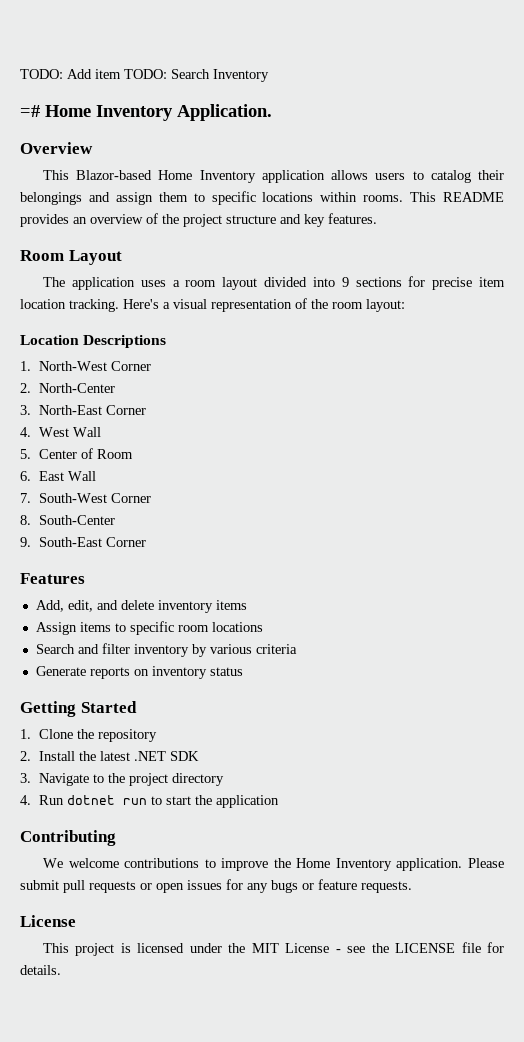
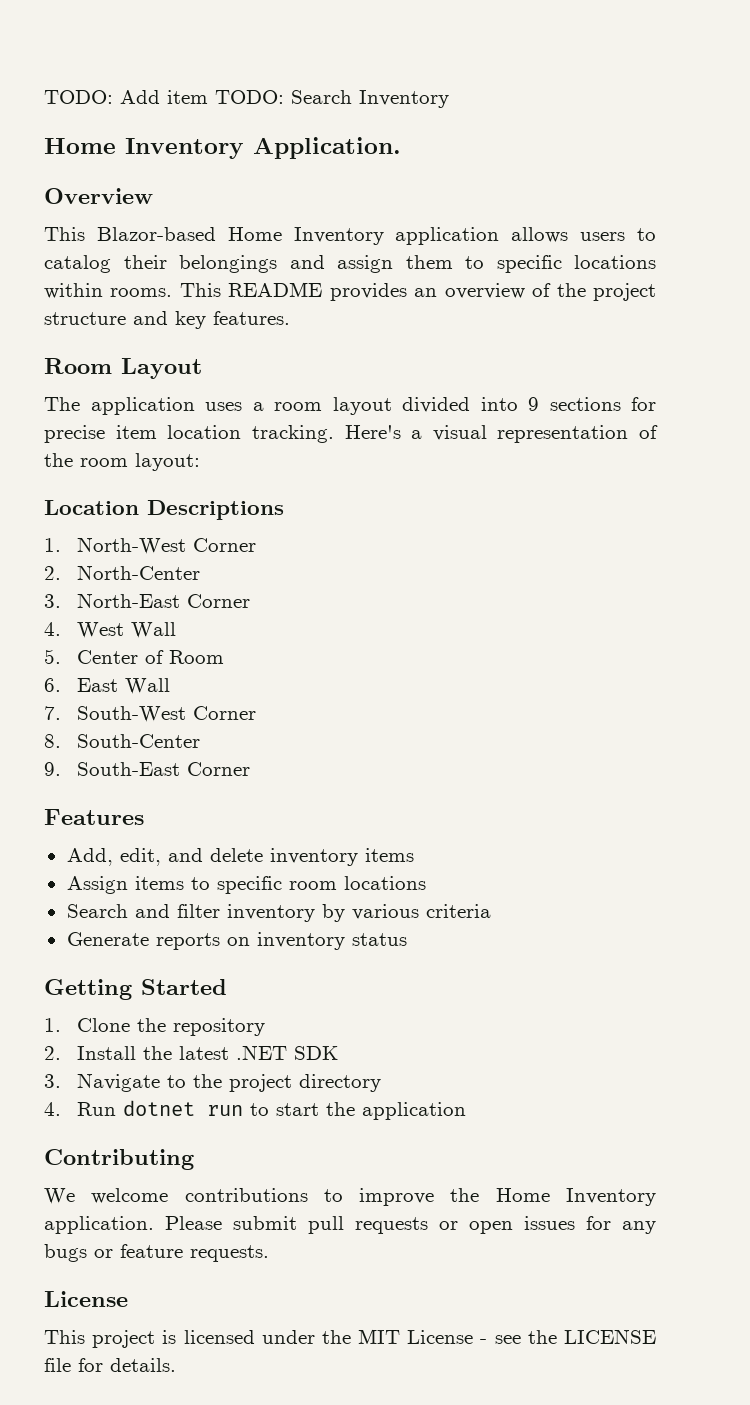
[20,105,40,117] =# -> (449, 99) none

